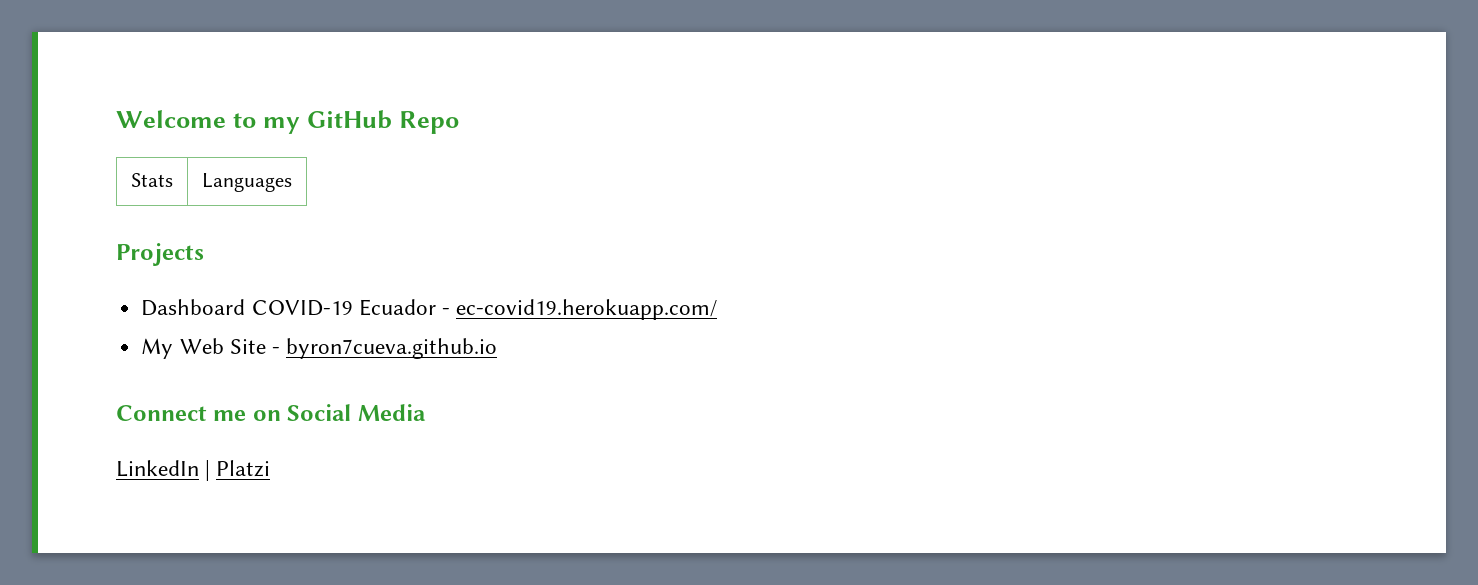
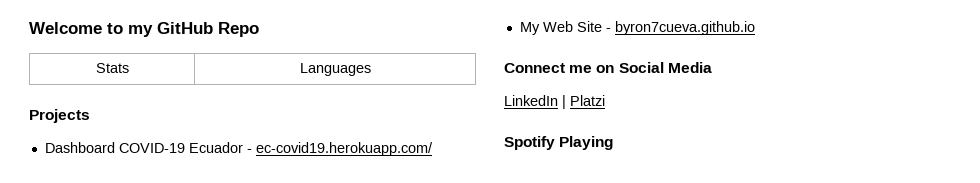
(271, 468) none -> [504,136,614,150] // Spotify Playing

